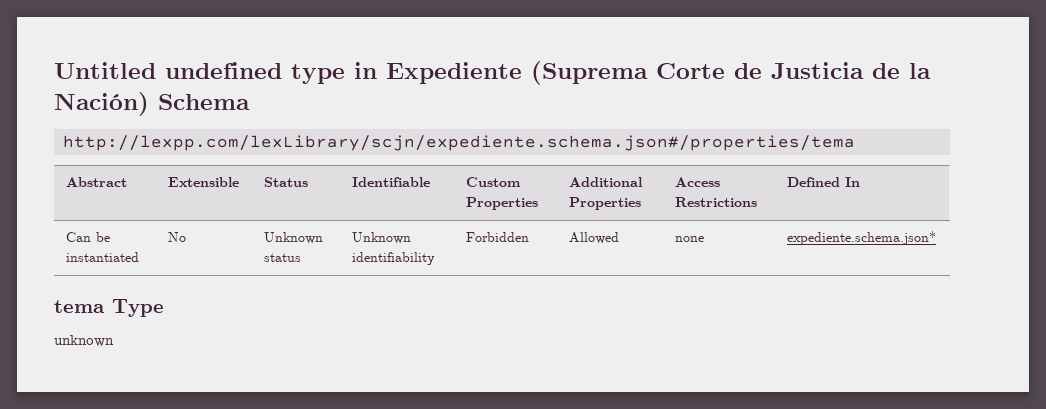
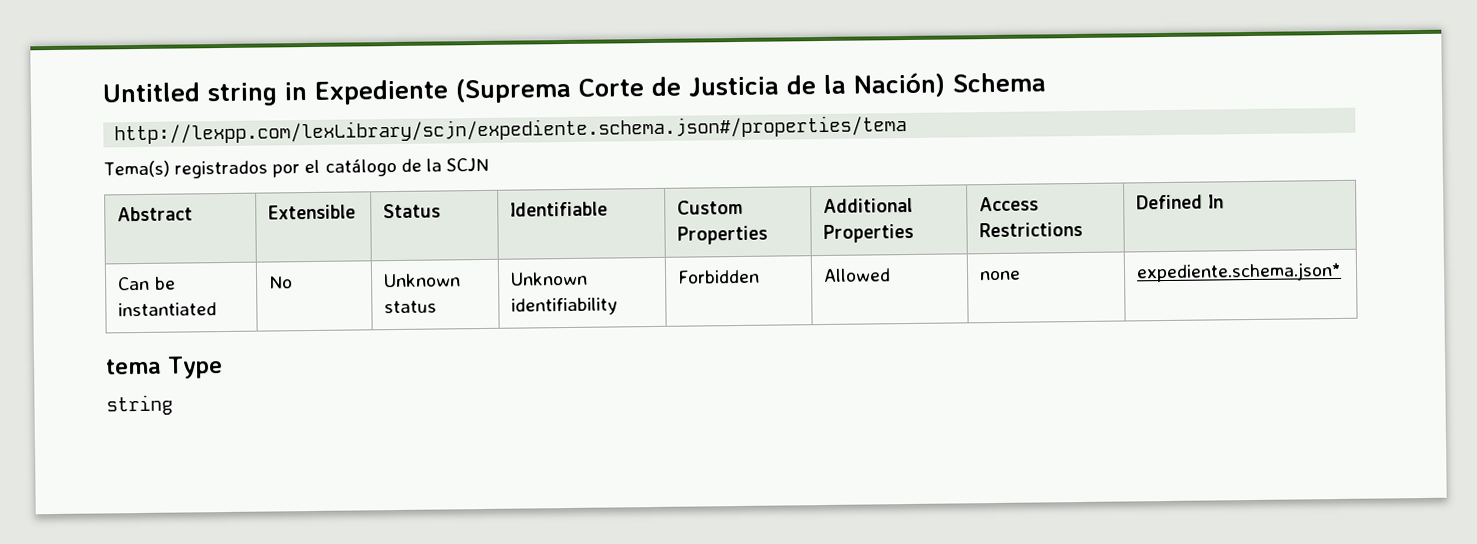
[165,62,345,84] undefined type -> [207,82,278,107] string
(855, 143) none -> [103,157,489,179] // Tema(s) registrados por el catálogo de la SCJN
[54,335,114,347] unknown -> [106,394,173,416] string

